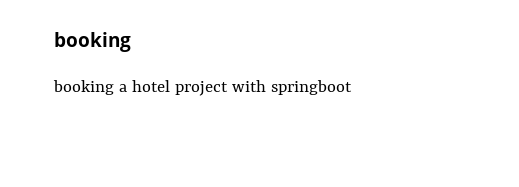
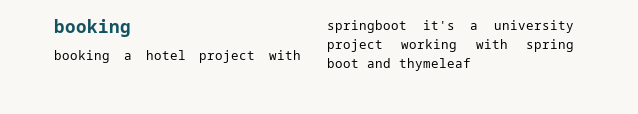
(352, 87) none -> [422,20,574,33] [327,39,574,52] [327,58,471,71] it's a university project working with spring boot and thymeleaf

